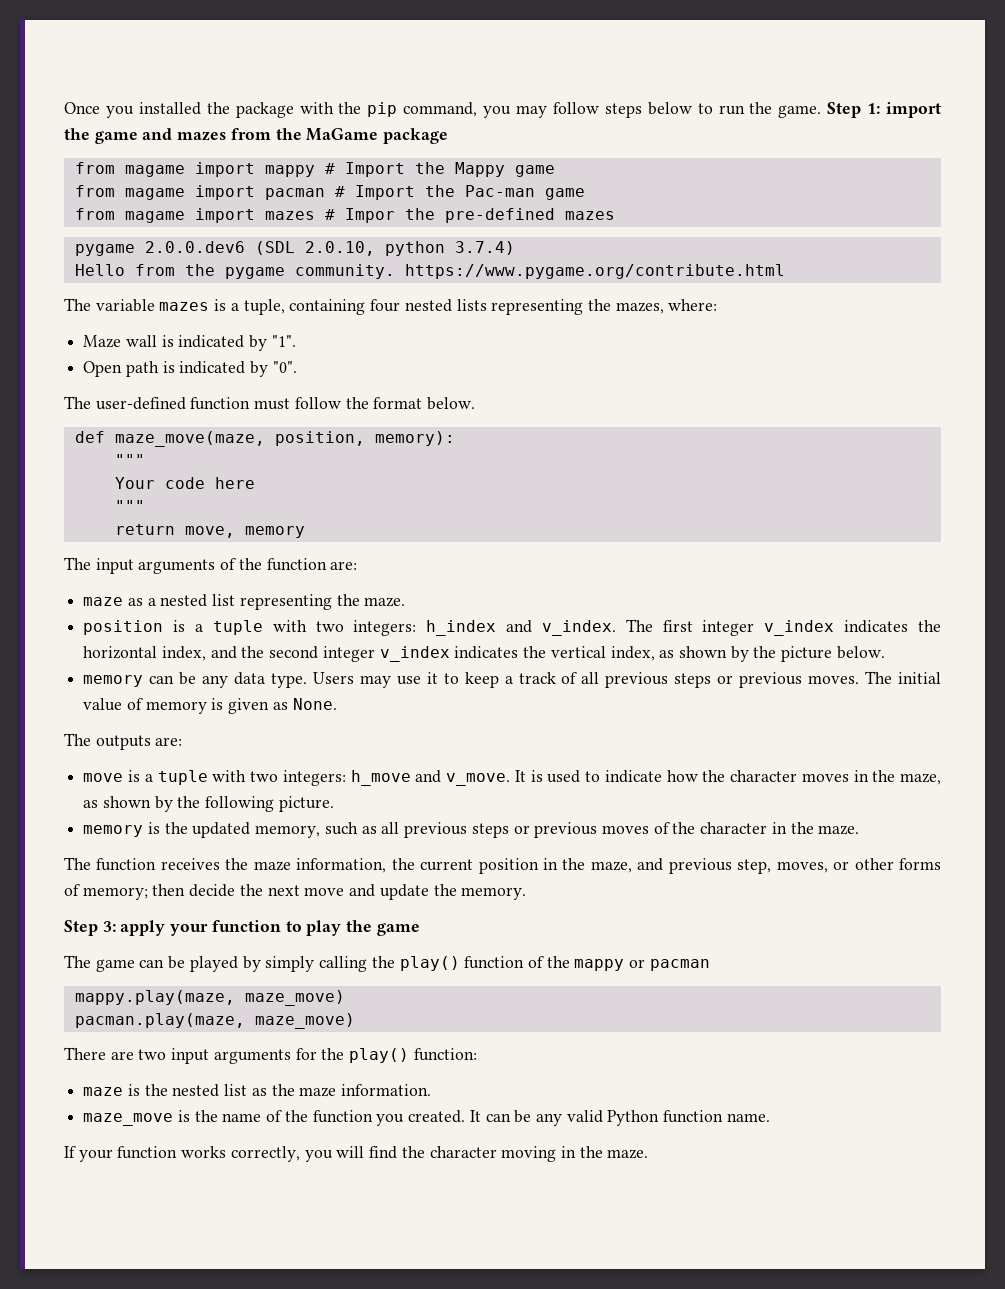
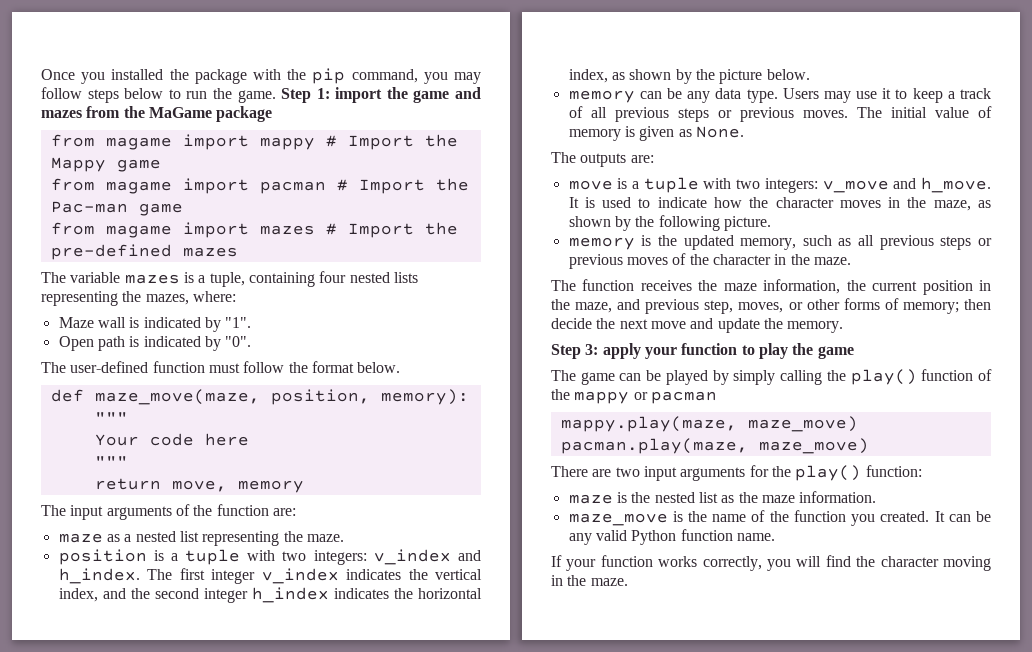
[344,208,395,223] Impor -> [347,223,414,238] Import
[74,241,515,256] [74,264,785,279] // pygame 2.0.0.dev6 (SDL 2.0.10, python 3.7.4) // Hello from the pygame community. https://www.pygame.org/contribute.html -> (238, 252) none
[426,620,616,636] h_index and v_index. -> [373,549,482,565] [58,568,140,584] v_index and h_index.
[83,646,158,659] horizontal -> [435,569,482,580] vertical
[379,646,606,662] v_index indicates the vertical -> [251,587,483,603] h_index indicates the horizontal
[350,770,510,786] h_move and v_move. -> [822,177,991,193] v_move and h_move.

